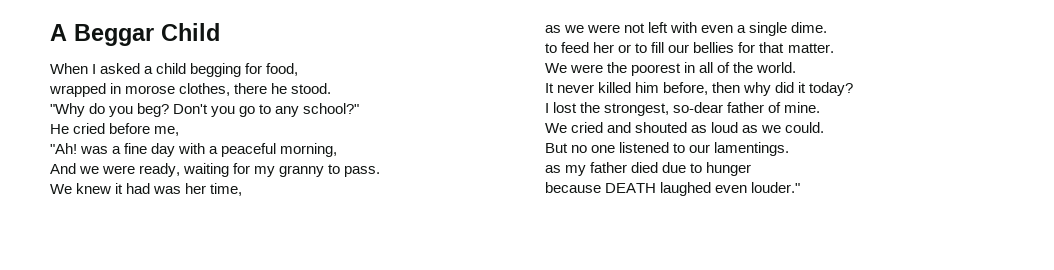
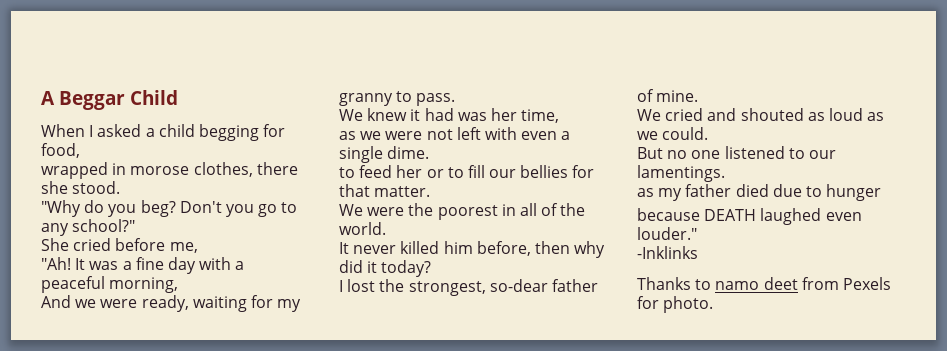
[271,83,288,94] he -> [41,181,68,194] she
[50,124,69,134] He -> [41,238,69,251] She
(77, 148) none -> [75,258,86,270] It
(801, 187) none -> [637,246,698,259] [637,277,891,290] [637,296,714,313] // -Inklinks // Thanks to namo deet from Pexels for photo.

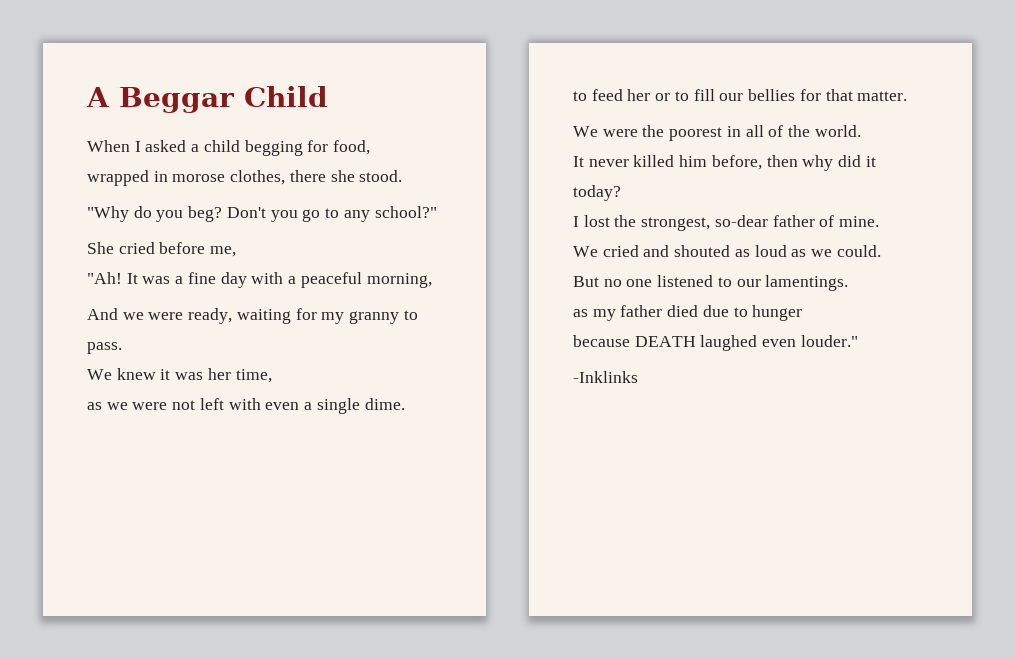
[424,108,454,121] had -> (171, 374) none
[637,277,891,290] [637,296,714,313] // Thanks to namo deet from Pexels for photo. -> (638, 377) none

